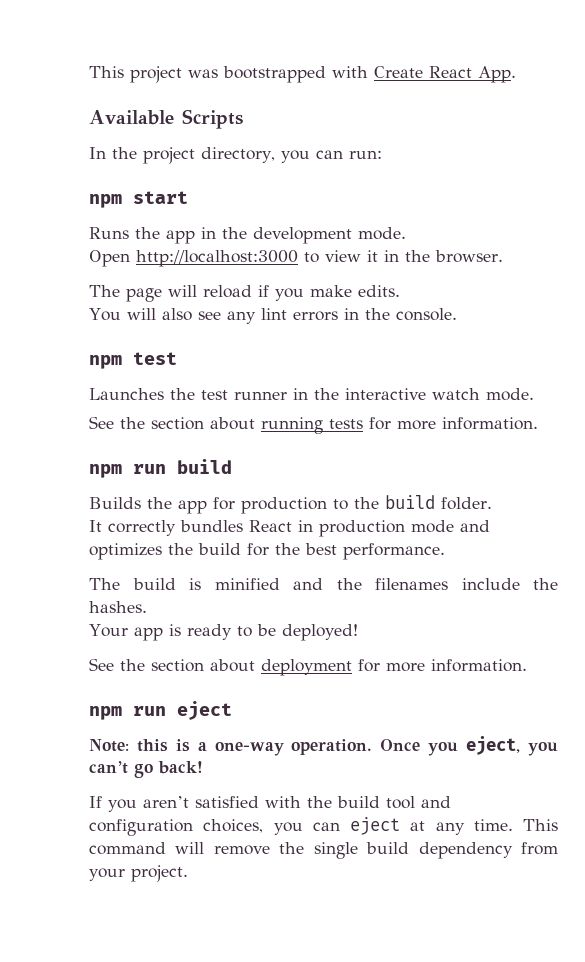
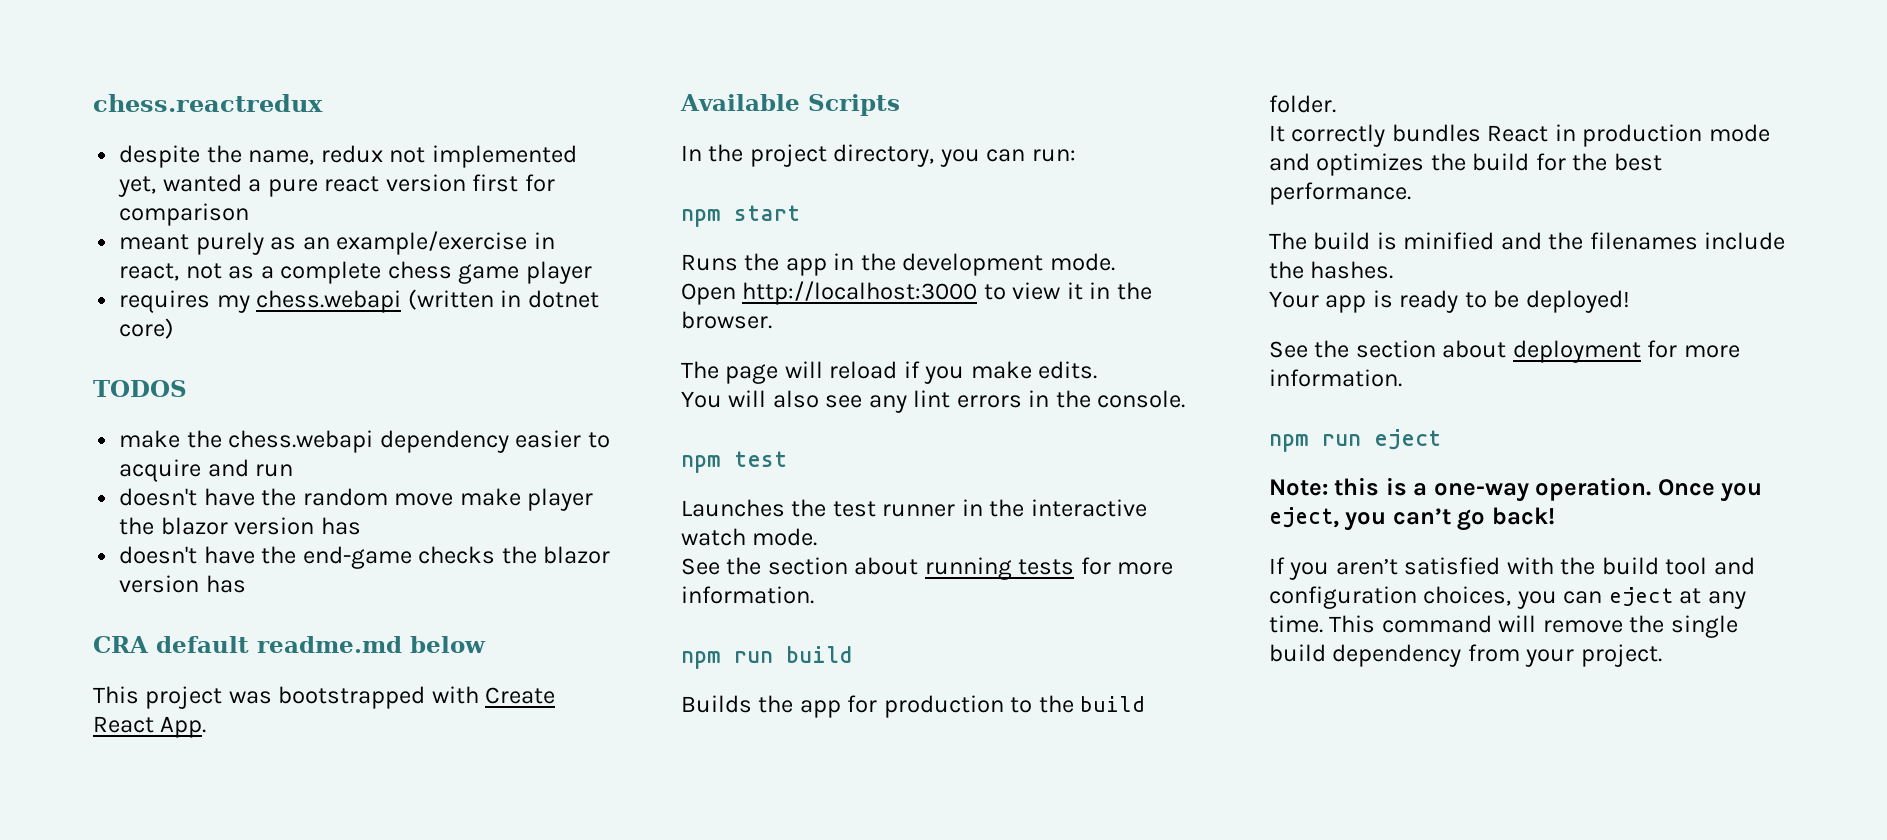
(89, 72) none -> [93,94,323,112] [119,145,577,168] [118,174,555,197] [119,203,250,226] [119,231,555,255] [119,261,592,284] [119,289,599,313] [119,318,175,339] [93,380,187,397] [119,430,610,453] [119,459,294,482] [119,488,594,511] [119,517,361,535] [119,546,611,569] [119,575,246,593] [93,636,486,653] chess.reactredux // despite the name, redux not implemented yet, wanted a pure react version first for comparison // meant purely as an example/exercise in react, not as a complete chess game player // requires my chess.webapi (written in dotnet core) // TODOS // make the chess.webapi dependency easier to acquire and run // doesn't have the random move make player the blazor version has // doesn't have the end-game checks the blazor version has // CRA default readme.md below //

